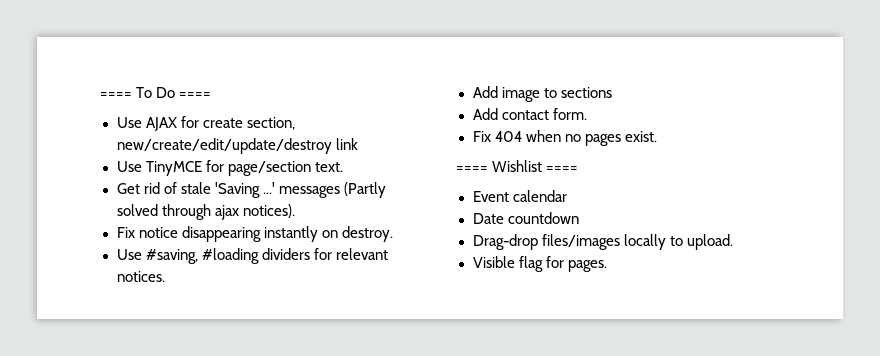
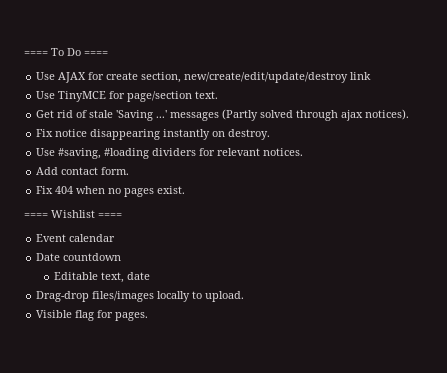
[472,86,612,102] // Add image to sections -> (304, 152) none
(579, 218) none -> [53,272,150,283] // Editable text, date

